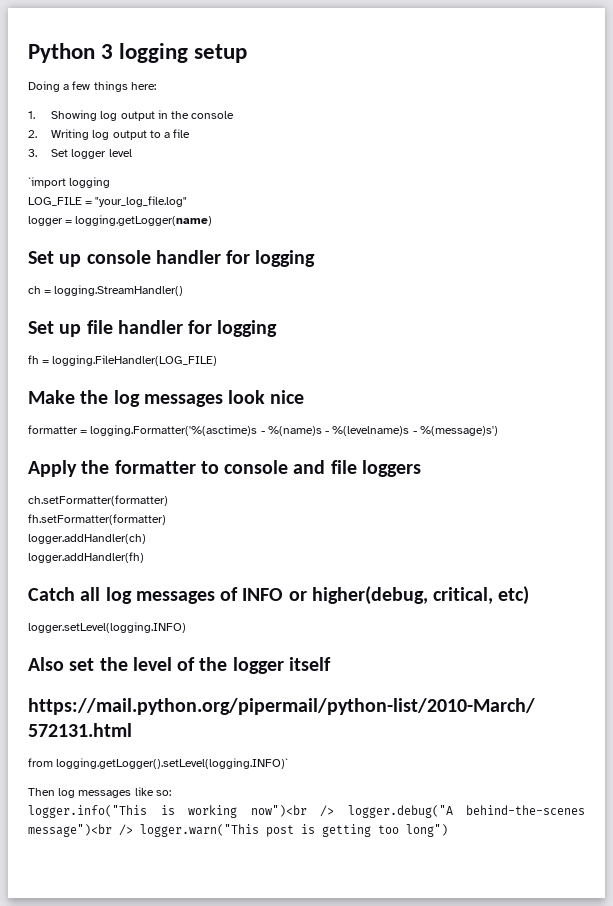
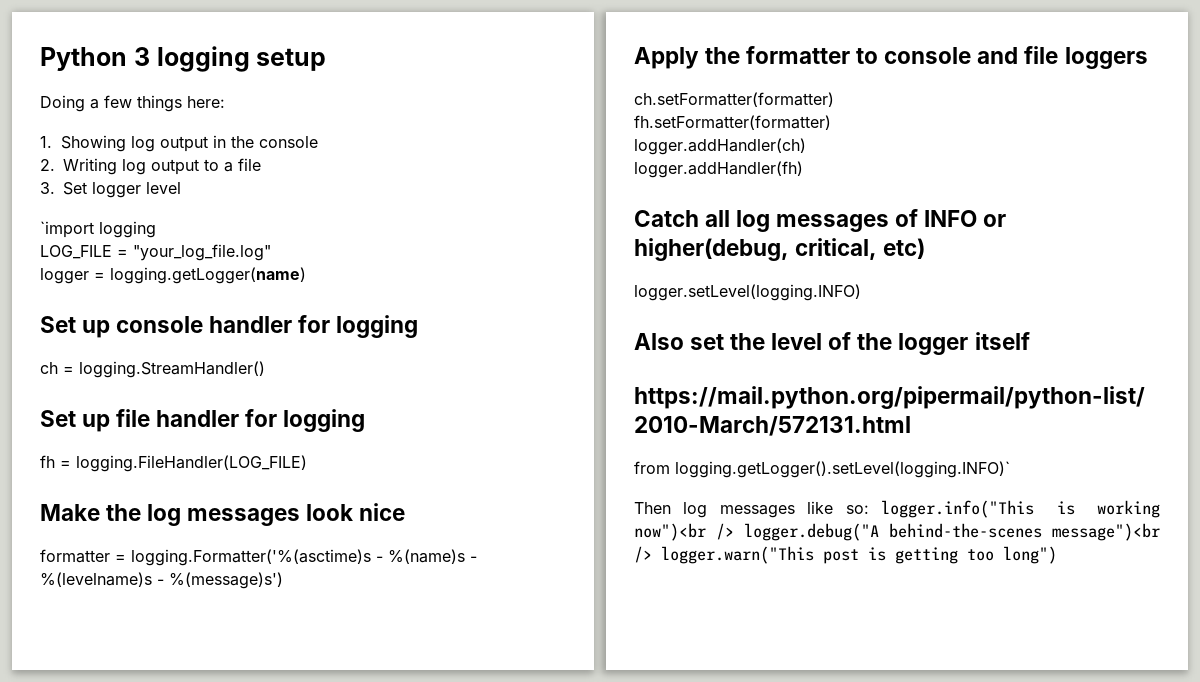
(171, 793) // -> (869, 509) none

